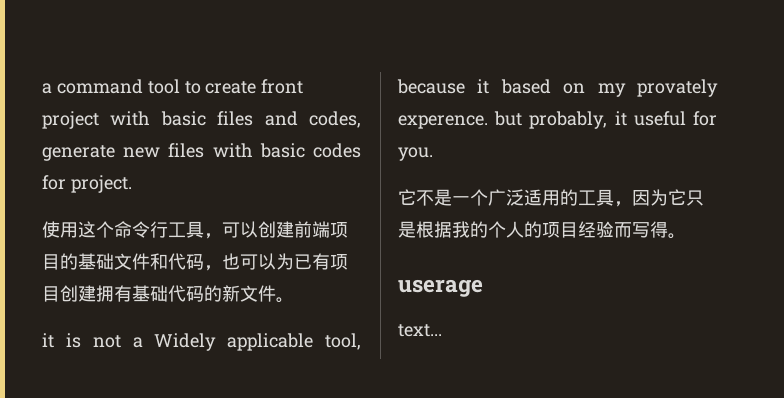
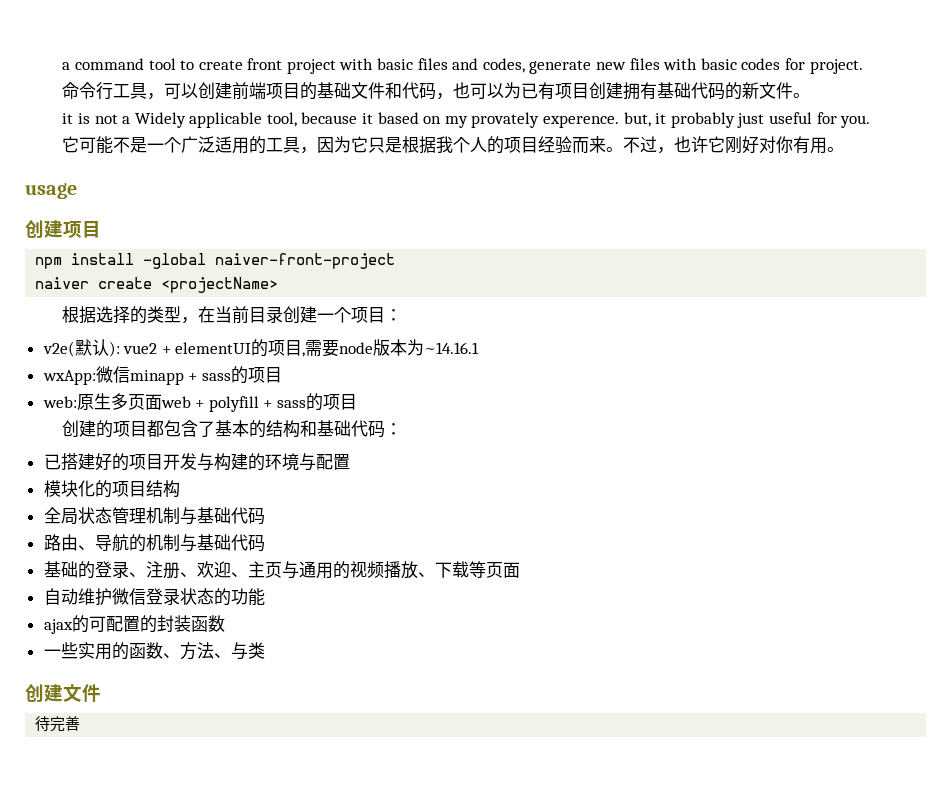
[42,221,114,238] 使用这个 -> (863, 66) none
[494,111,627,129] but probably, it -> [623,112,765,128] but, it probably just
(416, 197) none -> [79,136,114,154] 可能
[470,221,488,238] 的 -> (454, 144) none
[632,221,686,239] [398,279,483,297] [398,324,442,337] 写得。 // userage // text... -> [589,136,845,154] [25,183,77,199] [25,220,101,238] [35,253,396,269] [35,277,279,293] [62,306,403,324] [42,339,480,357] [42,366,282,385] [42,393,358,412] [62,420,403,438] [43,453,350,471] [43,480,180,498] [43,507,265,525] [43,534,265,552] [43,561,520,579] [43,588,265,606] [43,615,225,634] [43,642,265,660] [25,684,101,702] [35,716,81,732] 来。不过，也许它刚好对你有用。 // usage // 创建项目 // npm install -global naiver-front-project // naiver create <projectName> // 根据选择的类型，在当前目录创建一个项目： // v2e(默认): vue2 + elementUI的项目,需要node版本为~14.16.1 // wxApp:微信minapp + sass的项目 // web:原生多页面web + polyfill + sass的项目 // 创建的项目都包含了基本的结构和基础代码： // 已搭建好的项目开发与构建的环境与配置 // 模块化的项目结构 // 全局状态管理机制与基础代码 // 路由、导航的机制与基础代码 // 基础的登录、注册、欢迎、主页与通用的视频播放、下载等页面 // 自动维护微信登录状态的功能 // ajax的可配置的封装函数 // 一些实用的函数、方法、与类 // 创建文件 // 待完善

